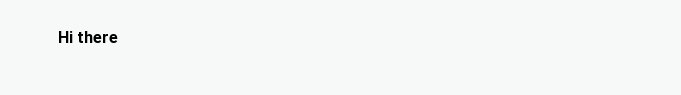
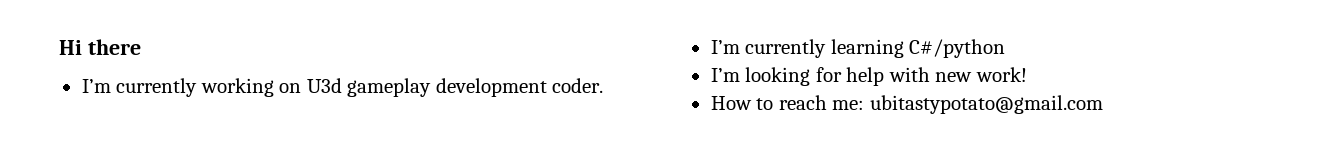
(119, 37) none -> [81,78,604,97] [710,39,1006,58] [710,67,1027,86] [710,95,1103,114] // I’m currently working on U3d gameplay development coder. // I’m currently learning C#/python // I’m looking for help with new work! // How to reach me: ubitastypotato@gmail.com

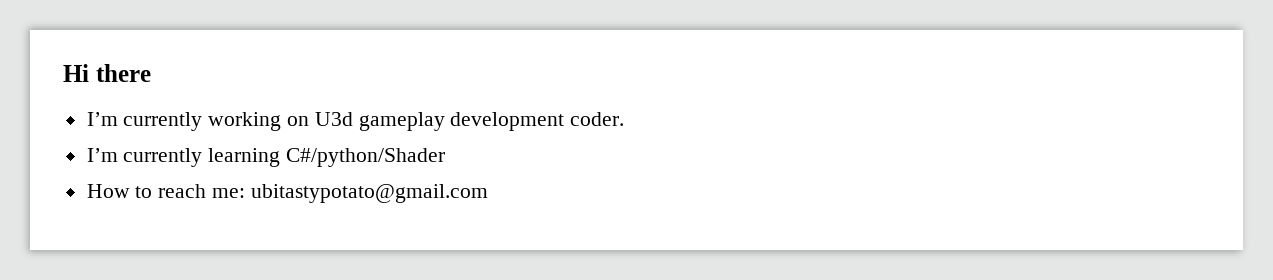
[909,39,1006,58] [710,67,1027,86] C#/python // I’m looking for help with new work! -> [286,148,446,167] C#/python/Shader

